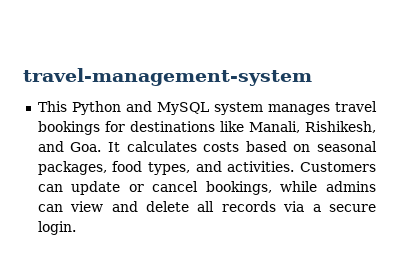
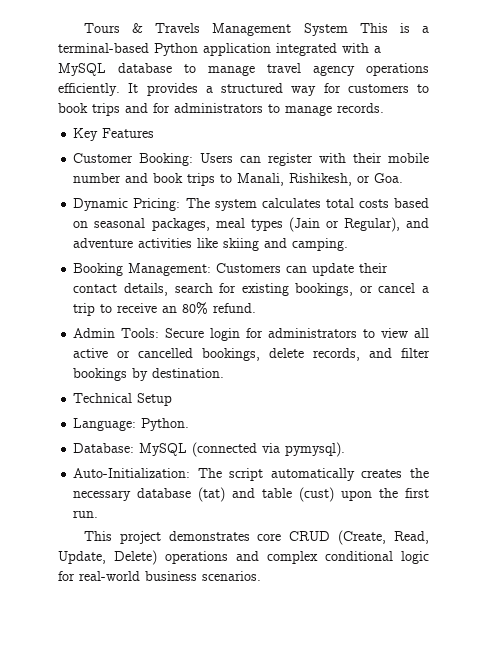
[23,68,312,86] [37,101,377,115] [37,121,244,135] travel-management-system // This Python and MySQL system manages travel bookings for destinations like -> [83,23,429,36] [58,43,381,56] [58,63,429,76] [58,83,429,96] [58,103,384,116] [73,128,155,141] [73,153,429,166] [73,173,233,186] Tours & Travels Management System This is a terminal-based Python application integrated with a MySQL database to manage travel agency operations efficiently. It provides a structured way for customers to book trips and for administrators to manage records. // Key Features // Customer Booking: Users can register with their mobile number and book trips to
[37,141,64,152] and -> [357,175,371,183] or
[108,141,197,152] It calculates -> [73,198,354,211] // Dynamic Pricing: The system calculates total
[112,161,376,175] [37,181,376,195] [37,201,377,212] [37,221,76,235] food types, and activities. Customers can update or cancel bookings, while admins can view and delete all records via a secure login. -> [215,217,429,232] [73,238,349,251] [73,263,389,276] [73,283,429,296] [73,302,257,316] [73,328,429,341] [73,348,430,361] [73,368,225,381] [73,393,173,406] [73,418,190,431] [73,442,346,457] [73,468,429,481] [73,487,429,502] [73,510,99,518] [83,530,429,545] [58,550,429,565] [58,571,261,581] meal types (Jain or Regular), and adventure activities like skiing and camping. // Booking Management: Customers can update their contact details, search for existing bookings, or cancel a trip to receive an 80% refund. // Admin Tools: Secure login for administrators to view all active or cancelled bookings, delete records, and filter bookings by destination. // Technical Setup // Language: Python. // Database: MySQL (connected via pymysql). // Auto-Initialization: The script automatically creates the necessary database (tat) and table (cust) upon the first run. // This project demonstrates core CRUD (Create, Read, Update, Delete) operations and complex conditional logic for real-world business scenarios.

